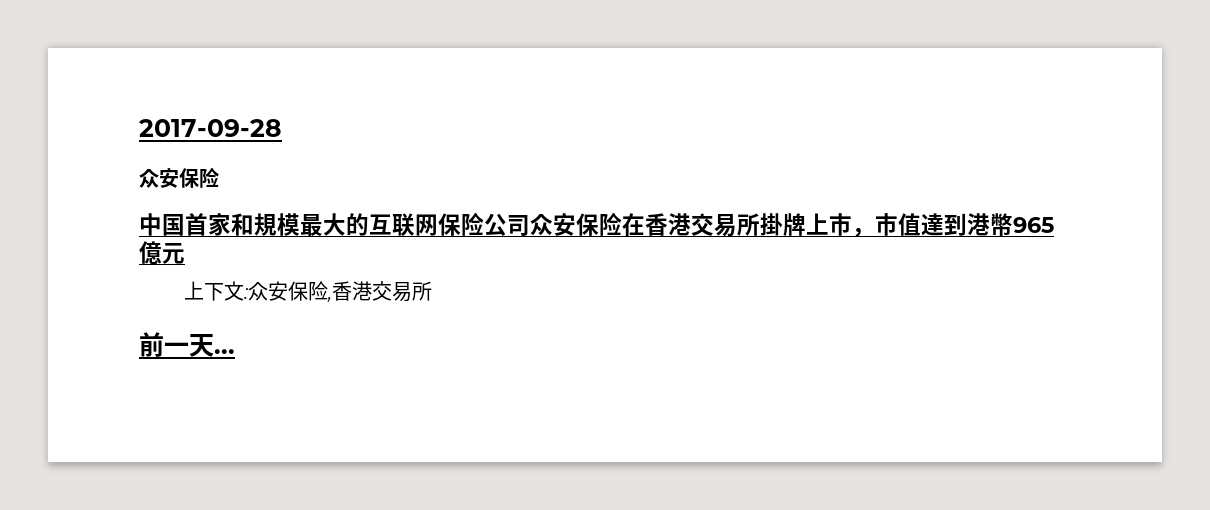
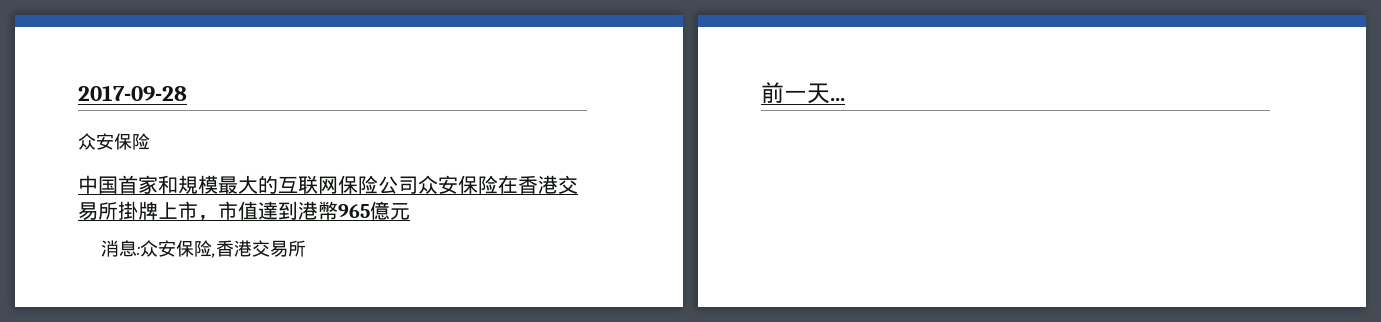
[184,281,245,301] 上下文 -> [101,240,138,257] 消息

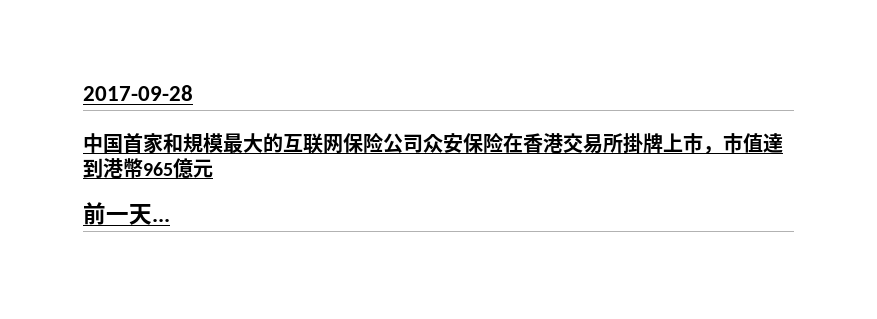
[78,133,150,150] // 众安保险 -> (193, 93) none
[101,240,307,258] // 消息:众安保险,香港交易所 -> (213, 168) none

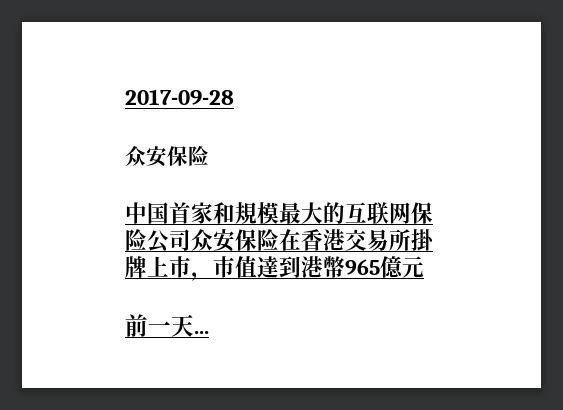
(193, 93) none -> [125,145,209,167] // 众安保险

